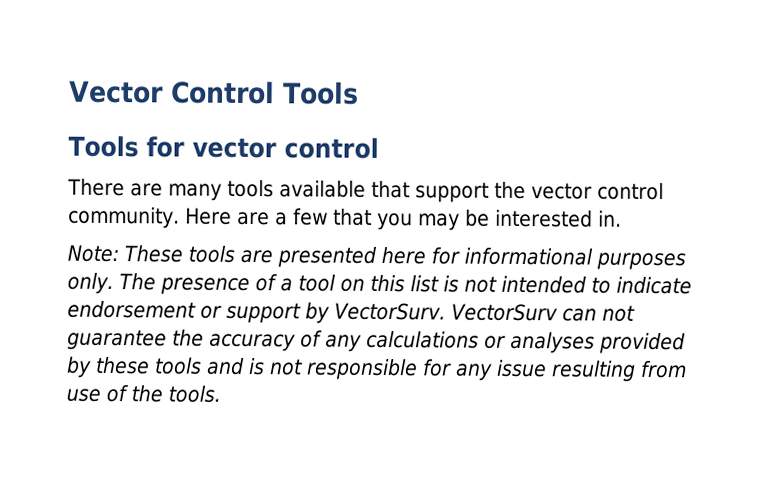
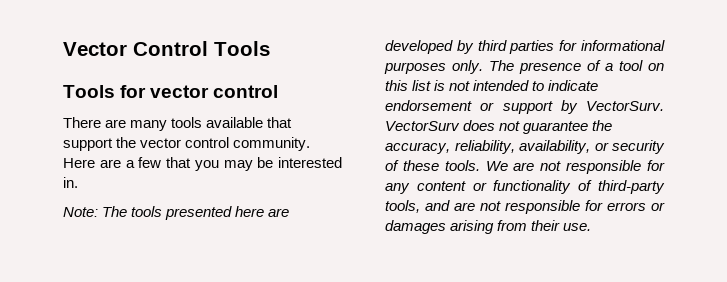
[124,245,426,268] These tools are presented here -> [102,206,290,220] [385,40,555,54] The tools presented here are developed by third parties
[561,308,597,322] can -> [463,120,496,131] does
[209,330,686,355] [66,356,687,382] [66,384,221,403] accuracy of any calculations or analyses provided by these tools and is not responsible for any issue resulting from use of the tools. -> [385,140,665,154] [385,160,665,174] [385,180,665,194] [385,200,665,214] [385,220,592,234] accuracy, reliability, availability, or security of these tools. We are not responsible for any content or functionality of third-party tools, and are not responsible for errors or damages arising from their use.

